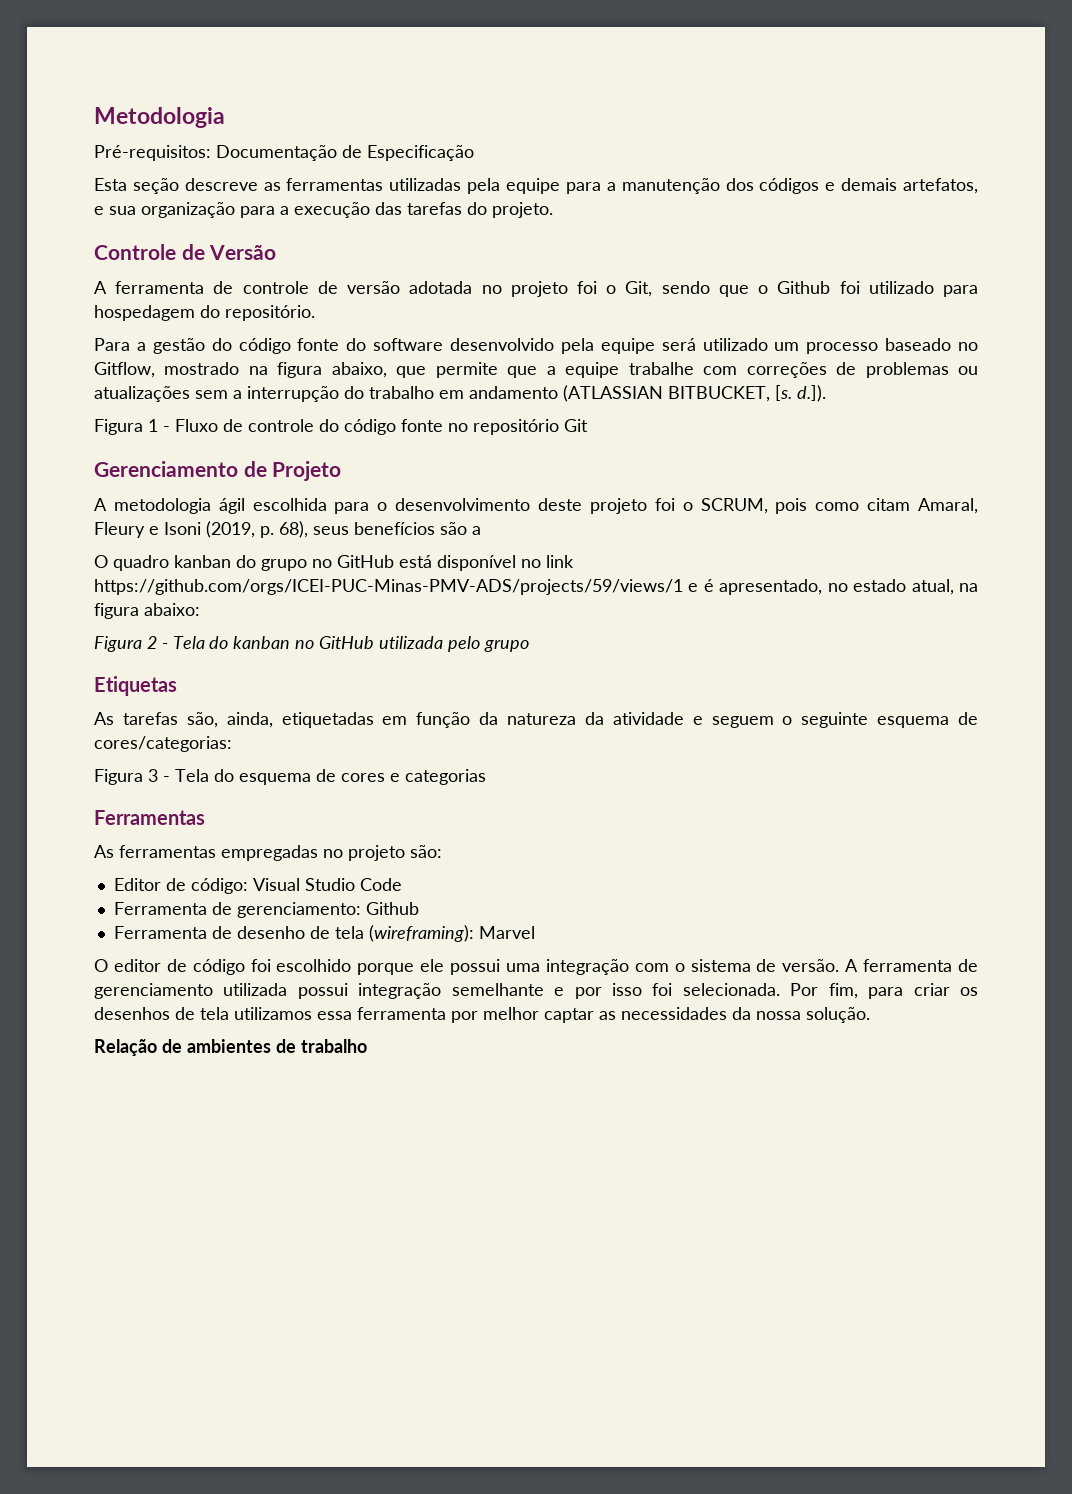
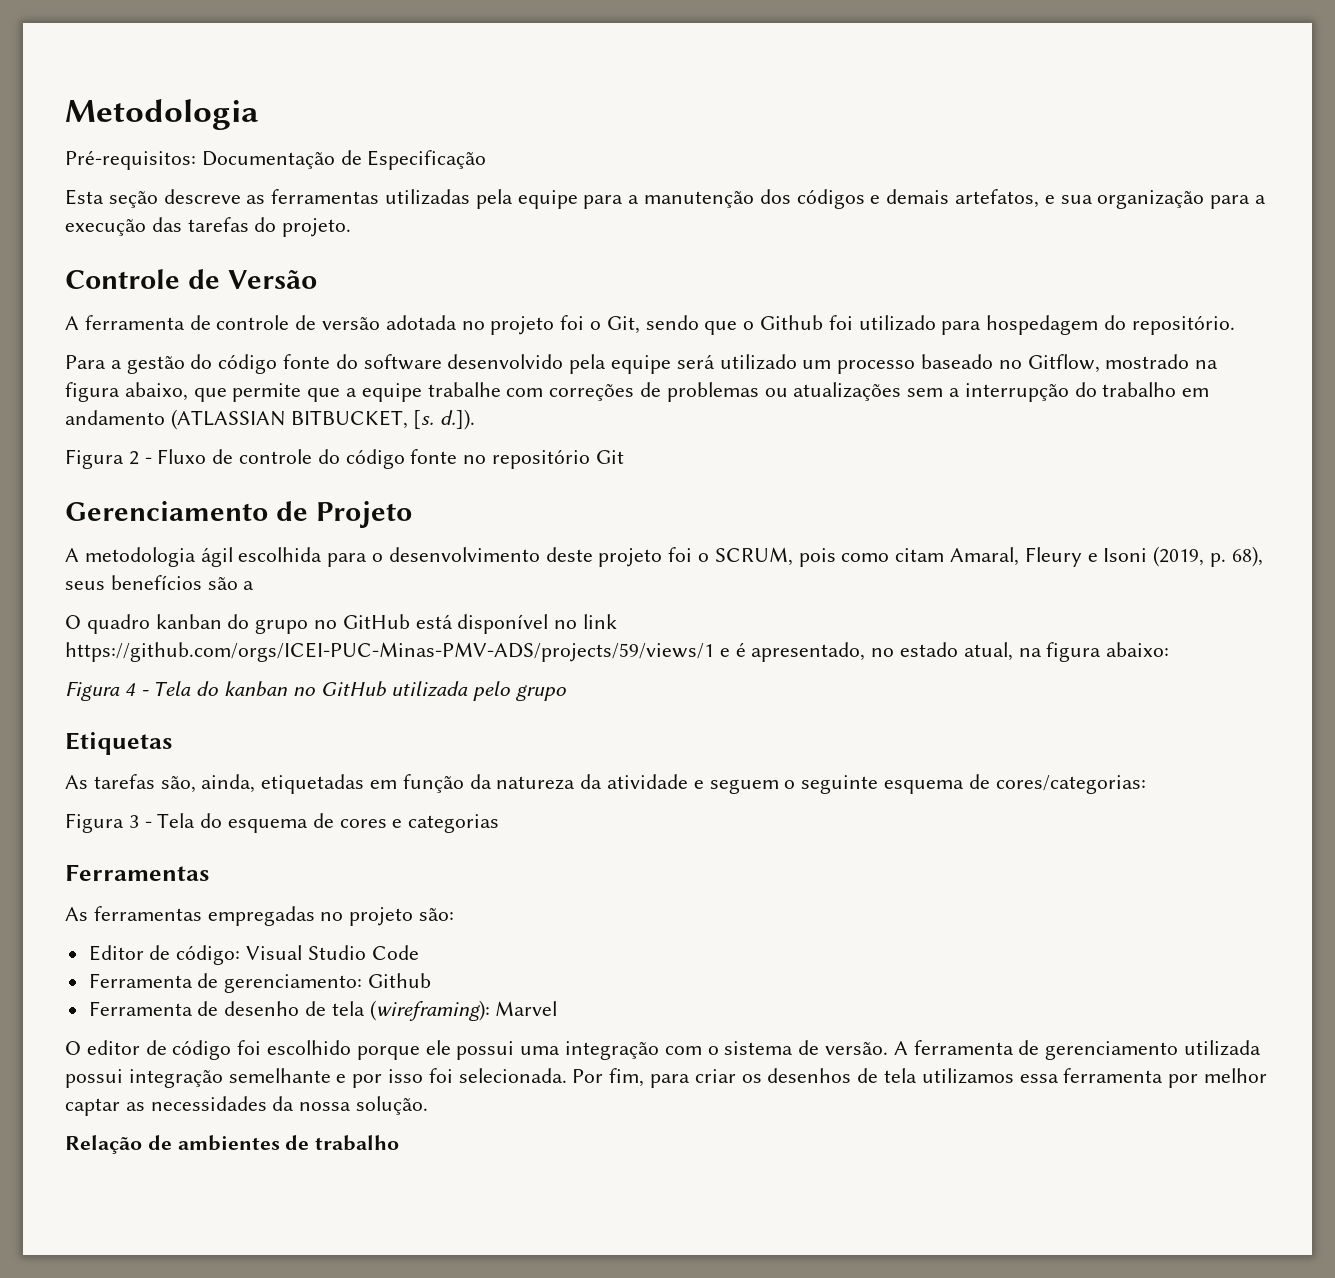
[148,419,158,432] 1 -> [128,451,139,465] 2
[146,636,157,649] 2 -> [124,683,136,696] 4

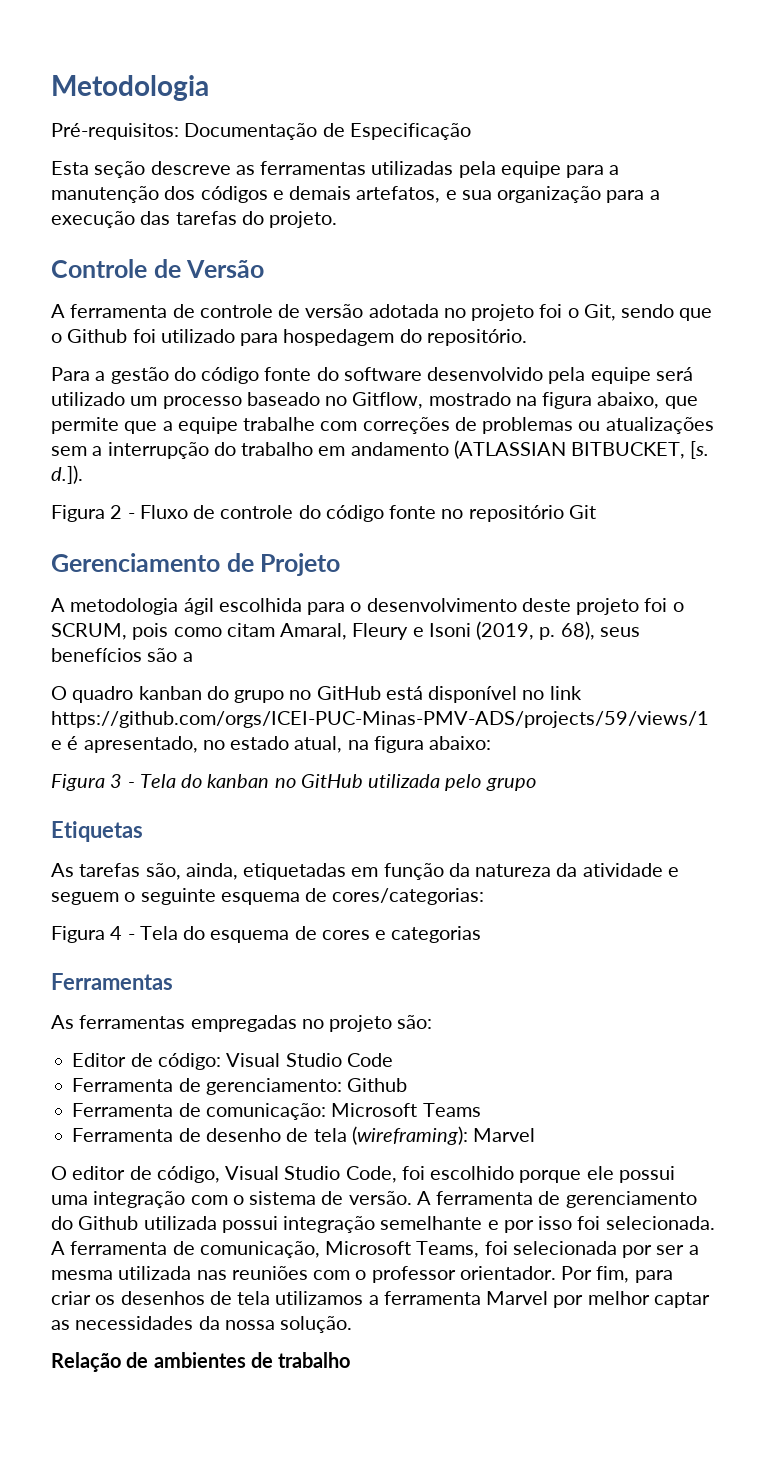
[124,683,136,696] 4 -> [110,774,123,788] 3
[128,815,139,828] 3 -> [110,926,123,940] 4
(432, 980) none -> [72,1103,481,1120] // Ferramenta de comunicação: Microsoft Teams
[172,1040,232,1060] código -> [156,1166,397,1183] código, Visual Studio Code,
(1179, 1050) none -> [51,1216,139,1230] do Github
(567, 1075) none -> [51,1241,699,1258] [51,1266,556,1283] A ferramenta de comunicação, Microsoft Teams, foi selecionada por ser a mesma utilizada nas reuniões com o professor orientador.
[1019,1068,1164,1083] essa ferramenta -> [368,1291,549,1305] a ferramenta Marvel

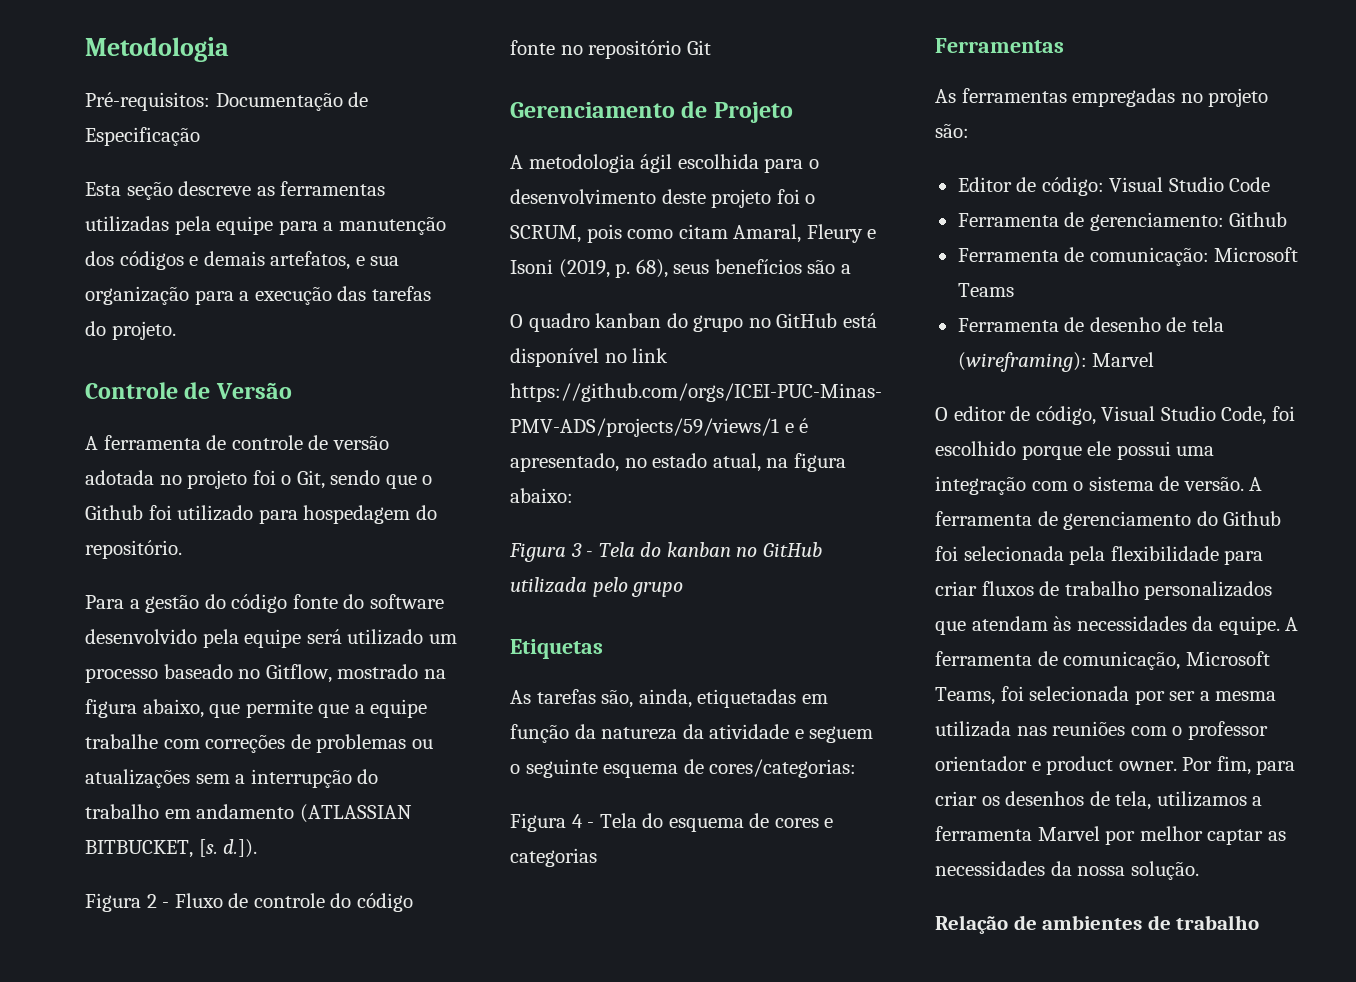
[143,1216,715,1233] utilizada possui integração semelhante e por isso foi selecionada. -> [935,546,1264,565] [935,581,1273,600] [935,616,1280,635] foi selecionada pela flexibilidade para criar fluxos de trabalho personalizados que atendam às necessidades da equipe.
[459,1266,556,1280] orientador. -> [935,756,1177,775] orientador e product owner.
[237,1291,271,1305] tela -> [1115,791,1152,810] tela,

